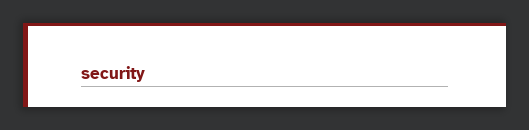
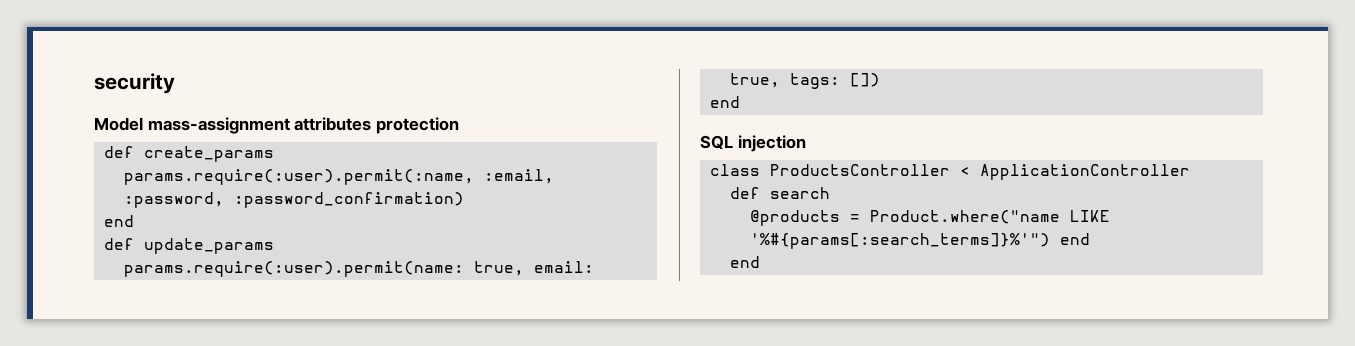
(145, 74) none -> [94,117,459,134] [104,146,275,162] [124,169,555,185] [124,192,465,208] [104,215,135,227] [104,238,275,254] [124,261,595,277] [730,73,881,89] [710,96,741,108] [700,135,806,152] [710,164,1191,180] [730,187,831,199] [750,210,1111,226] [750,233,1091,249] [730,256,761,268] // Model mass-assignment attributes protection // def create_params // params.require(:user).permit(:name, :email, :password, :password_confirmation) // end // def update_params // params.require(:user).permit(name: true, email: true, tags: []) // end // SQL injection // class ProductsController < ApplicationController // def search // @products = Product.where("name LIKE '%#{params[:search_terms]}%'") end // end

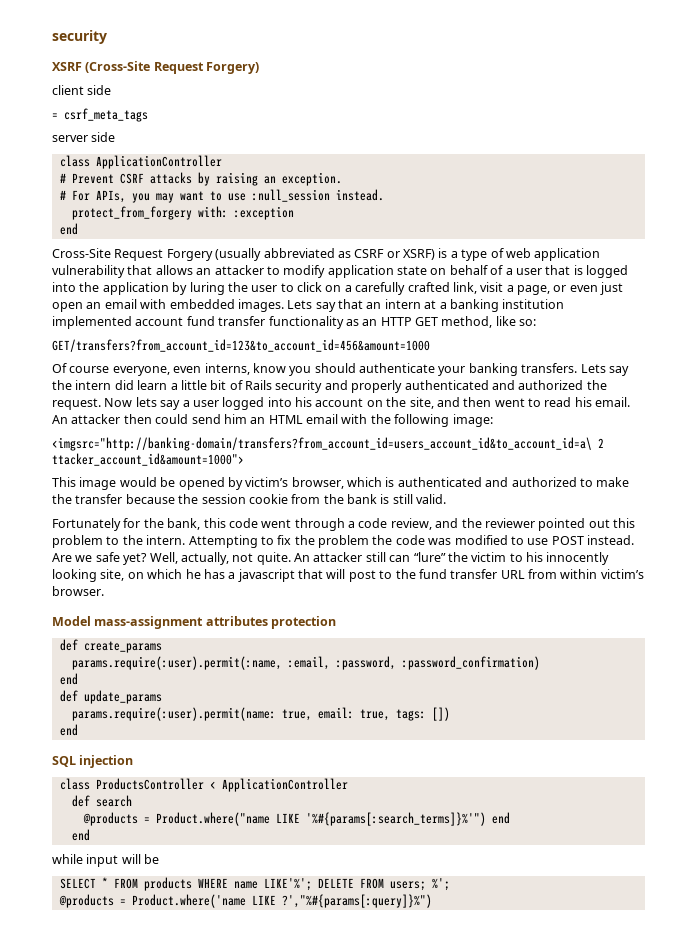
[94,73,175,94] security -> [52,30,107,44] [52,61,260,74] [52,85,112,95] [52,108,148,122] [52,132,116,142] [59,155,222,169] [59,172,342,186] [59,189,384,203] [71,206,294,220] [59,223,78,235] [52,248,601,261] [52,265,628,278] [52,282,624,295] [52,299,565,312] [52,316,537,329] [52,339,430,352] [52,363,629,376] [52,380,607,393] [52,397,631,410] [52,414,493,427] [52,437,604,451] [52,453,244,466] [52,477,630,490] [52,494,447,504] [52,518,635,531] [52,535,634,548] [52,552,610,565] [52,569,644,582] [52,586,104,596] security // XSRF (Cross-Site Request Forgery) // client side // = csrf_meta_tags // server side // class ApplicationController // # Prevent CSRF attacks by raising an exception. // # For APIs, you may want to use :null_session instead. // protect_from_forgery with: :exception // end // Cross-Site Request Forgery (usually abbreviated as CSRF or XSRF) is a type of web application vulnerability that allows an attacker to modify application state on behalf of a user that is logged into the application by luring the user to click on a carefully crafted link, visit a page, or even just open an email with embedded images. Lets say that an intern at a banking institution implemented account fund transfer functionality as an HTTP GET method, like so: // GET/transfers?from_account_id=123&to_account_id=456&amount=1000 // Of course everyone, even interns, know you should authenticate your banking transfers. Lets say the intern did learn a little bit of Rails security and properly authenticated and authorized the request. Now lets say a user logged into his account on the site, and then went to read his email. An attacker then could send him an HTML email with the following image: // <imgsrc="http://banking-domain/transfers?from_account_id=users_account_id&to_account_id=a\ 2 ttacker_account_id&amount=1000"> // This image would be opened by victim’s browser, which is authenticated and authorized to make the transfer because the session cookie from the bank is still valid. // Fortunately for the bank, this code went through a code review, and the reviewer pointed out this problem to the intern. Attempting to fix the problem the code was modified to use POST instead. Are we safe yet? Well, actually, not quite. An attacker still can “lure” the victim to his innocently looking site, on which he has a javascript that will post to the fund transfer URL from within victim’s browser.
(761, 262) none -> [52,854,160,867] [59,877,450,891] [58,894,432,908] // while input will be // SELECT * FROM products WHERE name LIKE'%'; DELETE FROM users; %'; // @products = Product.where('name LIKE ?',"%#{params[:query]}%")

